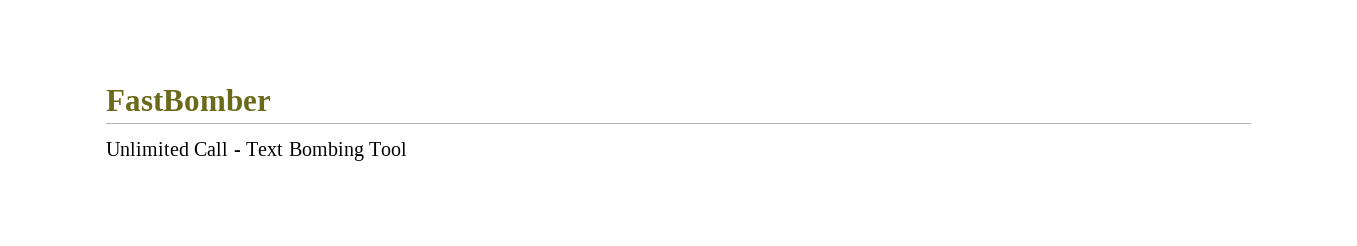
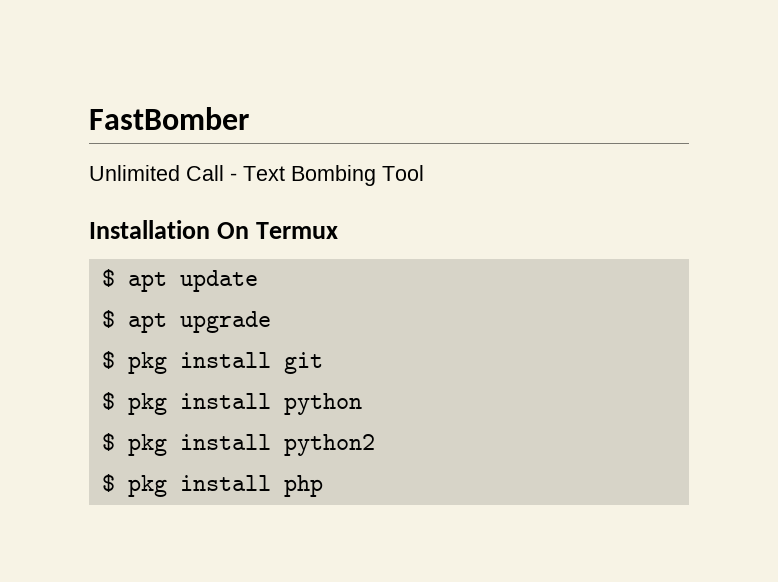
(407, 149) none -> [89,220,338,239] [101,269,258,292] [101,310,271,333] [101,351,323,374] [101,392,362,415] [101,433,375,456] [101,474,323,497] // Installation On Termux // $ apt update // $ apt upgrade // $ pkg install git // $ pkg install python // $ pkg install python2 // $ pkg install php

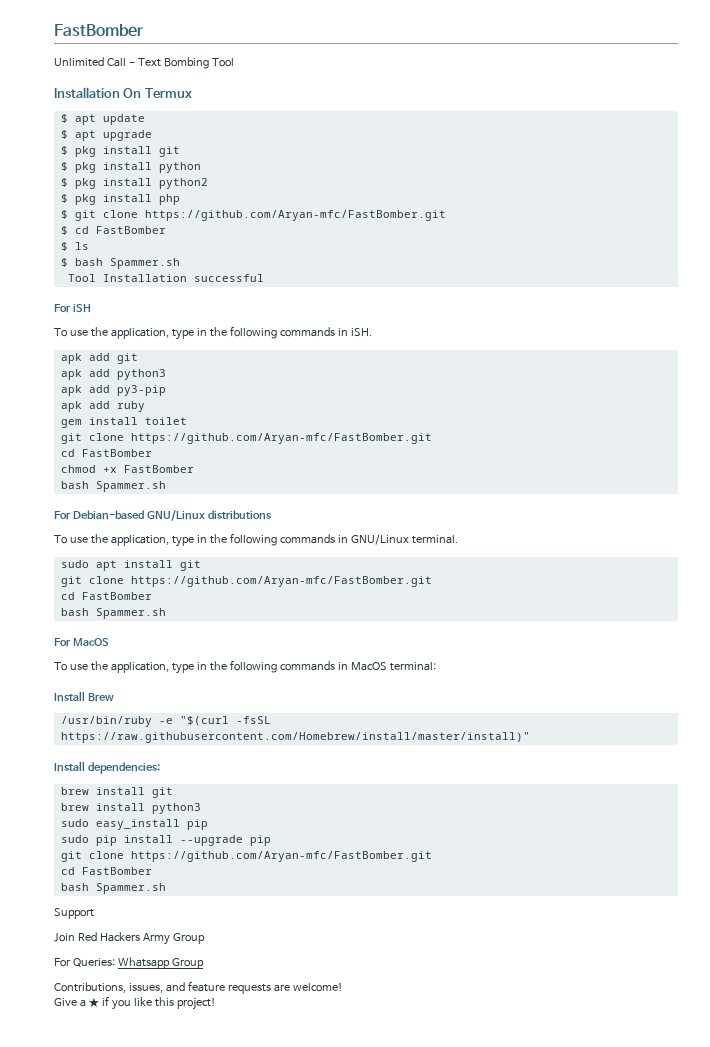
(323, 486) none -> [60,210,446,221] [60,226,166,235] [60,242,89,251] [60,258,180,269] [67,274,264,282] [54,304,91,313] [54,326,372,340] [60,353,138,364] [60,369,166,380] [60,385,166,396] [60,401,145,412] [60,417,187,428] [60,433,432,444] [60,449,152,457] [60,465,194,473] [60,481,166,492] [54,510,272,521] [54,533,458,547] [60,560,201,571] [60,576,432,587] [60,592,152,600] [60,608,166,619] [54,638,109,647] [54,660,436,674] [54,691,114,702] [60,716,271,727] [60,732,530,743] [54,761,160,774] [60,787,173,798] [60,803,201,814] [60,819,208,830] [60,835,271,846] [60,851,432,862] [60,867,152,875] [60,883,166,894] [54,908,94,919] [54,932,205,945] [54,957,204,969] [54,981,343,994] [54,996,216,1010] // $ git clone https://github.com/Aryan-mfc/FastBomber.git // $ cd FastBomber // $ ls // $ bash Spammer.sh // Tool Installation successful // For iSH // To use the application, type in the following commands in iSH. // apk add git // apk add python3 // apk add py3-pip // apk add ruby // gem install toilet // git clone https://github.com/Aryan-mfc/FastBomber.git // cd FastBomber // chmod +x FastBomber // bash Spammer.sh // For Debian-based GNU/Linux distributions // To use the application, type in the following commands in GNU/Linux terminal. // sudo apt install git // git clone https://github.com/Aryan-mfc/FastBomber.git // cd FastBomber // bash Spammer.sh // For MacOS // To use the application, type in the following commands in MacOS terminal: // Install Brew // /usr/bin/ruby -e "$(curl -fsSL https://raw.githubusercontent.com/Homebrew/install/master/install)" // Install dependencies: // brew install git // brew install python3 // sudo easy_install pip // sudo pip install --upgrade pip // git clone https://github.com/Aryan-mfc/FastBomber.git // cd FastBomber // bash Spammer.sh // Support // Join Red Hackers Army Group // For Queries: Whatsapp Group // Contributions, issues, and feature requests are welcome! // Give a ★ if you like this project!

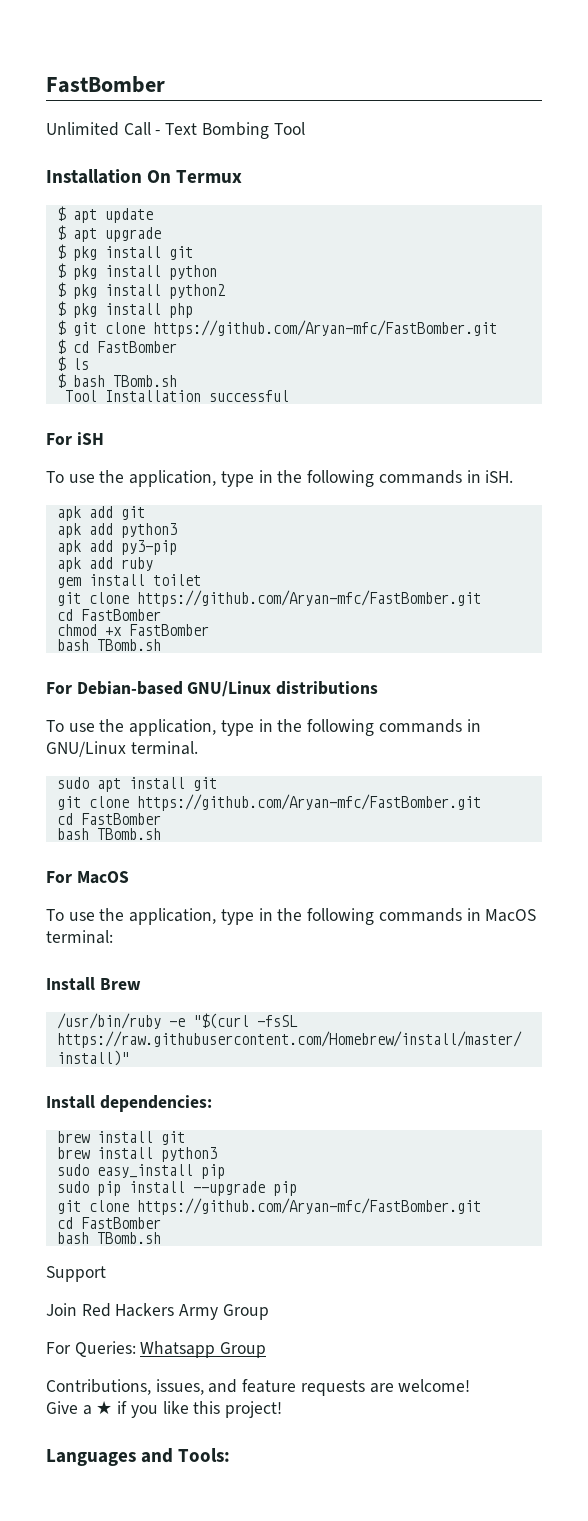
[109,258,180,269] Spammer.sh -> [112,375,177,387] TBomb.sh
[95,481,166,492] Spammer.sh -> [96,639,161,651] TBomb.sh
[95,608,166,619] Spammer.sh -> [96,828,161,840] TBomb.sh
[95,883,166,894] Spammer.sh -> [96,1232,161,1244] TBomb.sh
(216, 1003) none -> [46,1448,231,1466] // Languages and Tools:

